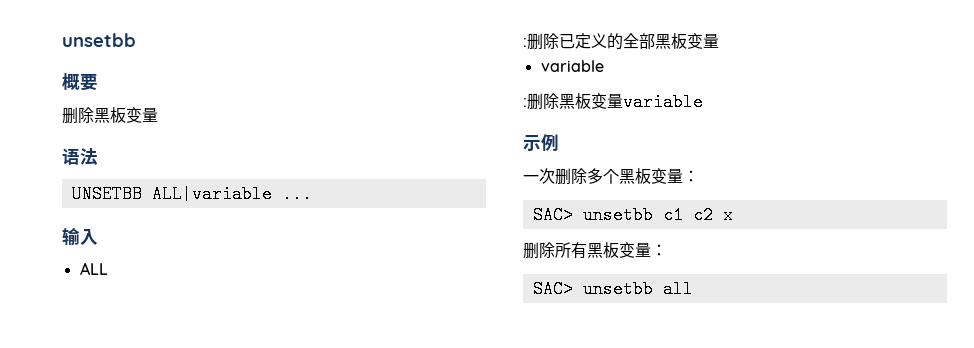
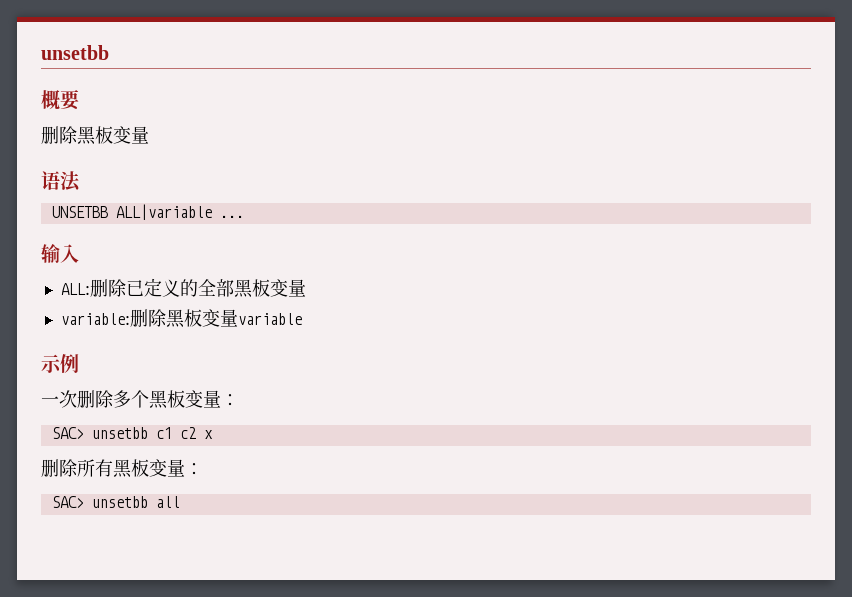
[79,262,108,275] [523,38,527,47] ALL // : -> [60,283,90,295] ALL:
[540,60,604,72] [523,98,527,107] variable // : -> [60,313,130,325] variable:

